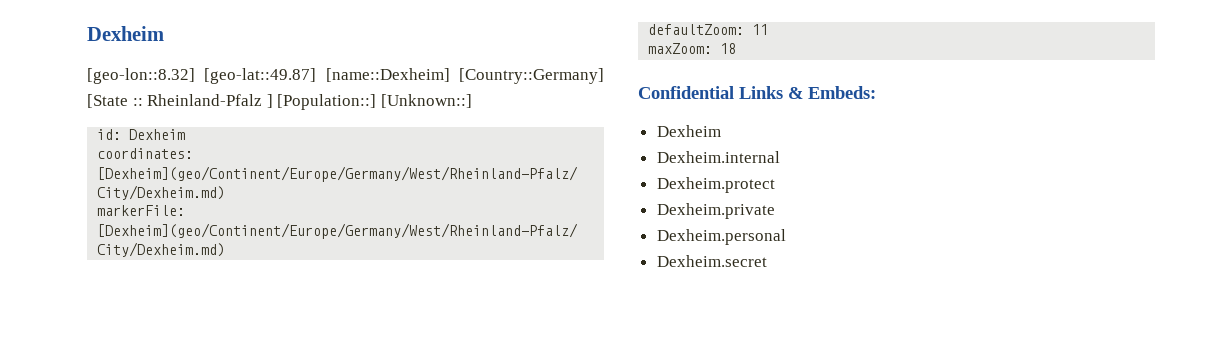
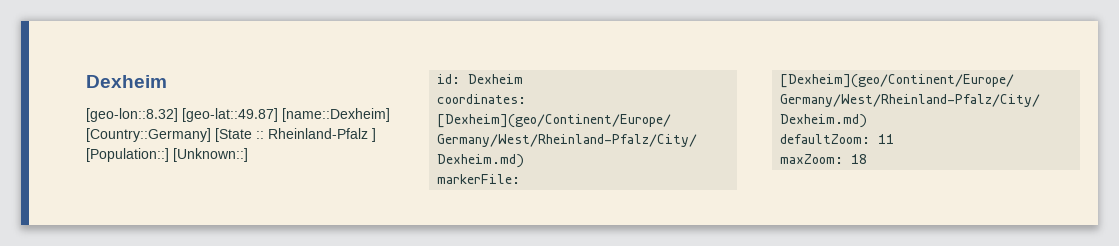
[638,86,876,99] [656,125,721,137] [656,151,780,163] [656,177,775,193] [656,203,775,219] [656,229,786,245] [656,255,767,267] // Confidential Links & Embeds: // Dexheim // Dexheim.internal // Dexheim.protect // Dexheim.private // Dexheim.personal // Dexheim.secret -> (868, 159) none

